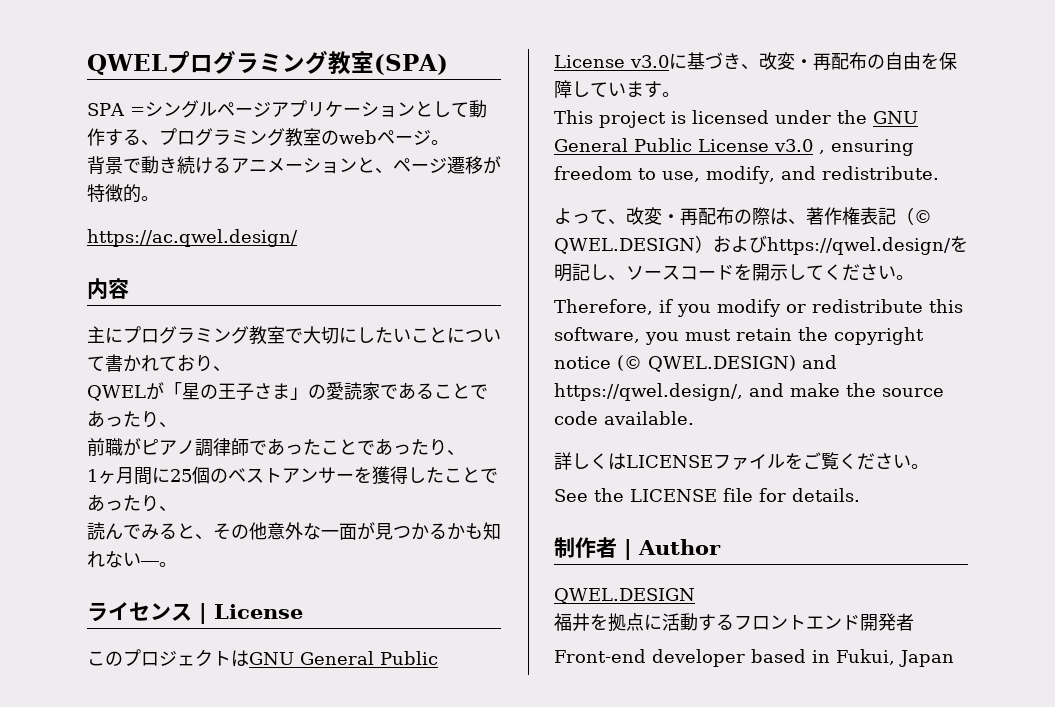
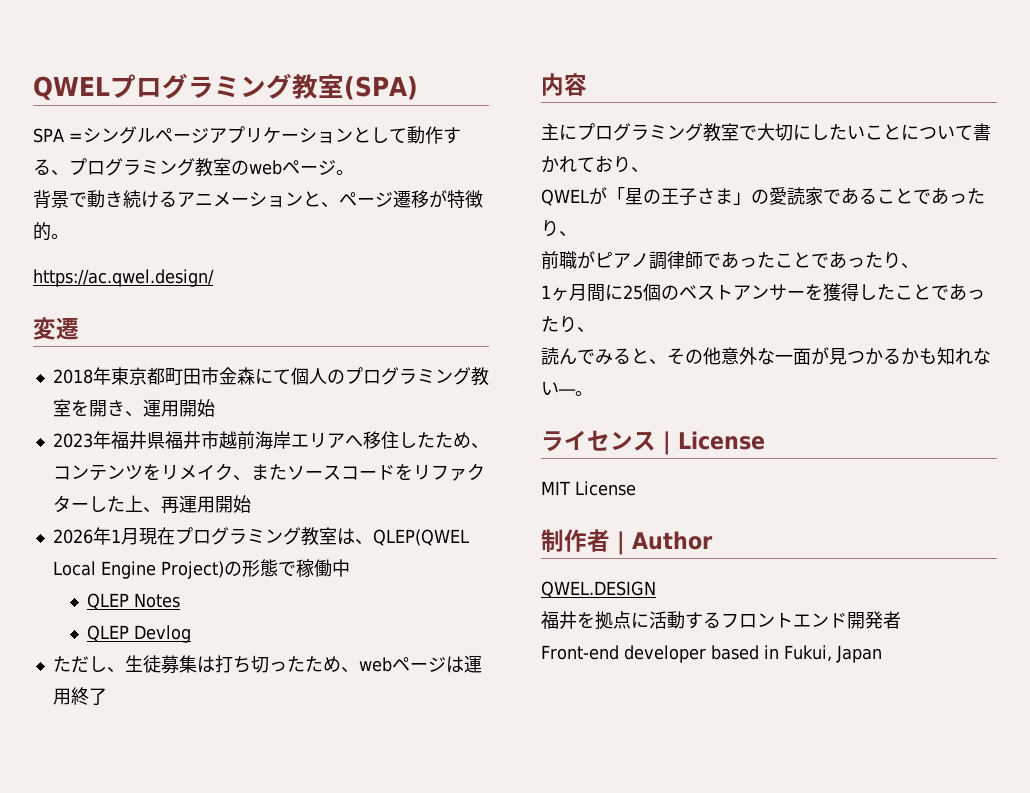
(298, 238) none -> [33,317,79,340] [52,367,489,386] [52,399,215,417] [52,431,489,450] [52,463,485,481] [52,495,251,514] [52,527,469,546] [52,559,350,579] [87,593,181,610] [87,625,192,643] [52,655,482,674] [52,687,107,705] // 変遷 // 2018年東京都町田市金森にて個人のプログラミング教室を開き、運用開始 // 2023年福井県福井市越前海岸エリアへ移住したため、コンテンツをリメイク、またソースコードをリファクターした上、再運用開始 // 2026年1月現在プログラミング教室は、QLEP(QWEL Local Engine Project)の形態で稼働中 // QLEP Notes // QLEP Devlog // ただし、生徒募集は打ち切ったため、webページは運用終了
[87,649,438,667] [554,52,957,71] [554,80,680,98] [554,110,918,128] [554,138,914,156] [554,166,939,184] [554,207,932,226] [554,235,968,255] [554,263,914,282] [554,299,963,317] [554,327,924,345] [554,355,837,372] [554,383,944,401] [554,411,694,425] [554,452,929,470] [554,488,860,502] このプロジェクトはGNU General Public License v3.0に基づき、改変・再配布の自由を保障しています。 // This project is licensed under the GNU General Public License v3.0 , ensuring freedom to use, modify, and redistribute. // よって、改変・再配布の際は、著作権表記（© QWEL.DESIGN）およびhttps://qwel.design/を明記し、ソースコードを開示してください。 // Therefore, if you modify or redistribute this software, you must retain the copyright notice (© QWEL.DESIGN) and https://qwel.design/, and make the source code available. // 詳しくはLICENSEファイルをご覧ください。 // See the LICENSE file for details. -> [541,481,636,496] MIT License

